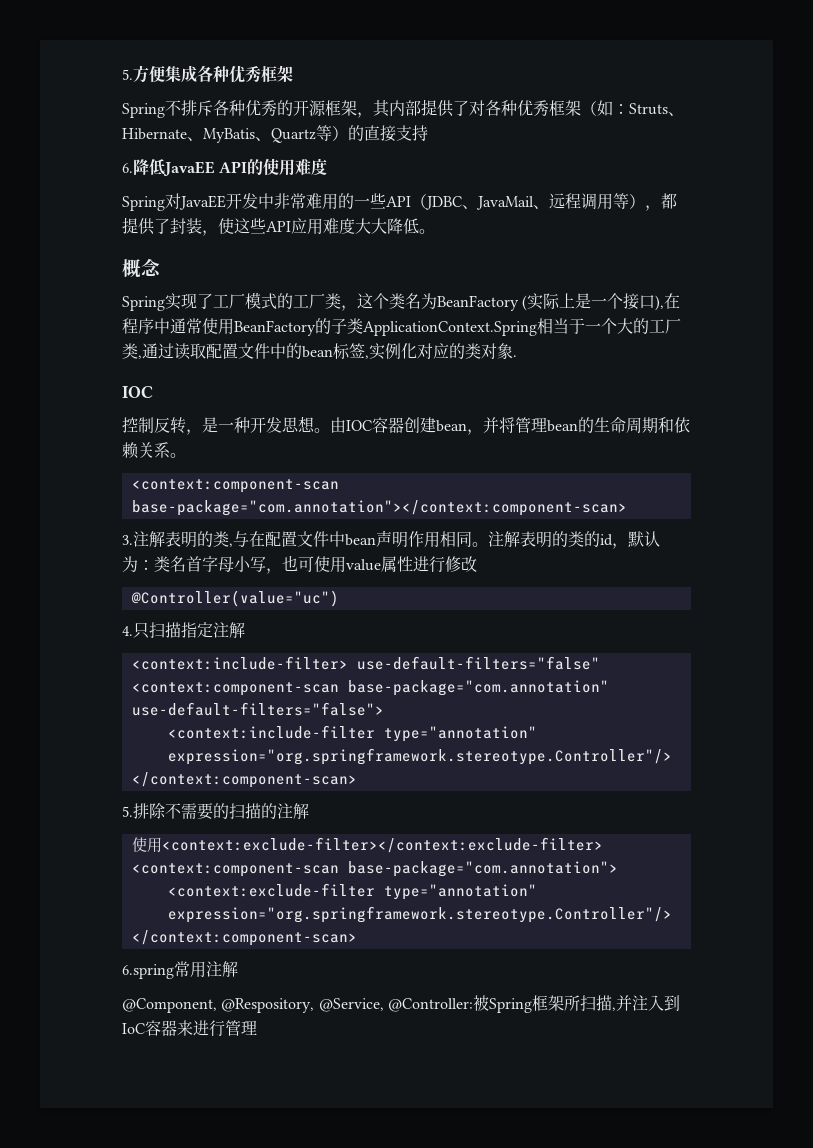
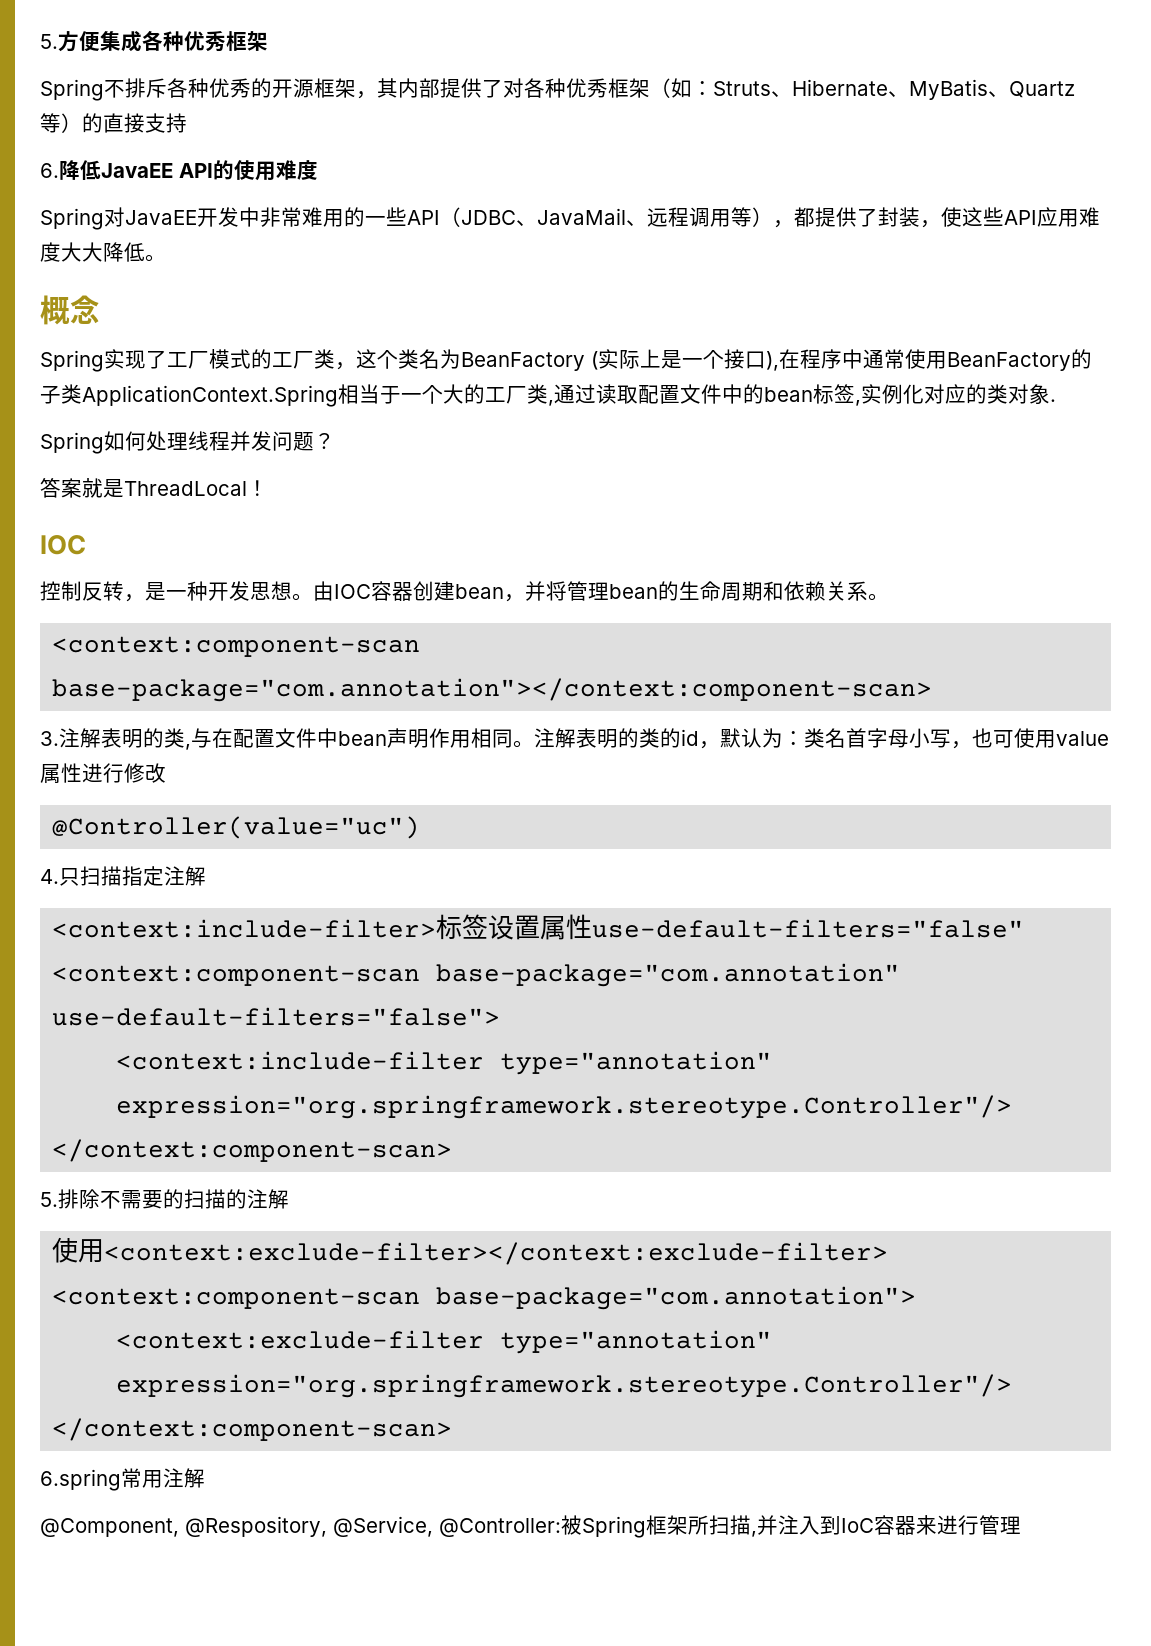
(517, 356) none -> [40,431,335,454] [40,478,268,498] // Spring如何处理线程并发问题？ // 答案就是ThreadLocal！
(348, 663) none -> [436,914,593,940] 标签设置属性

